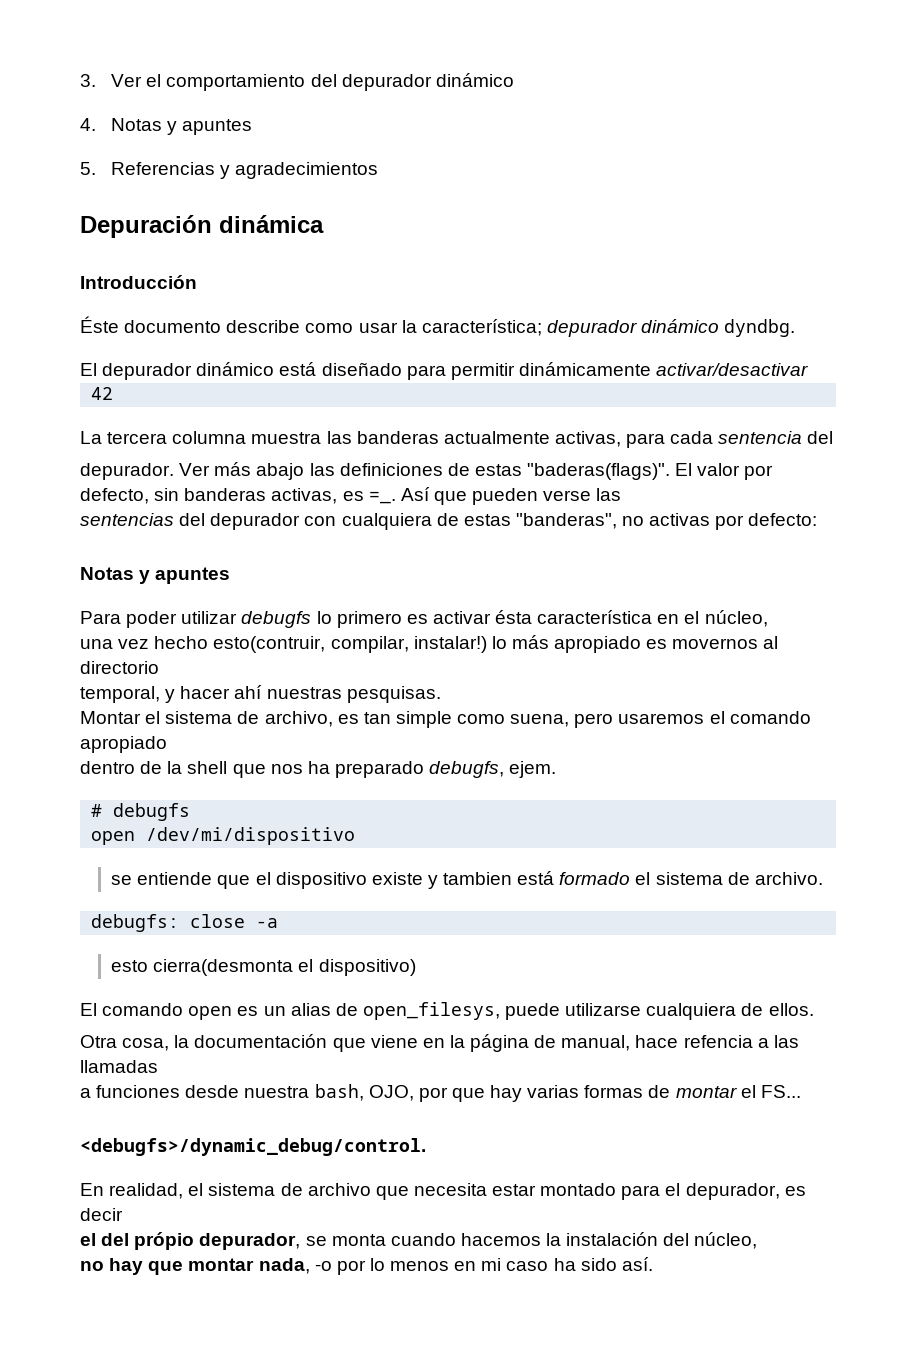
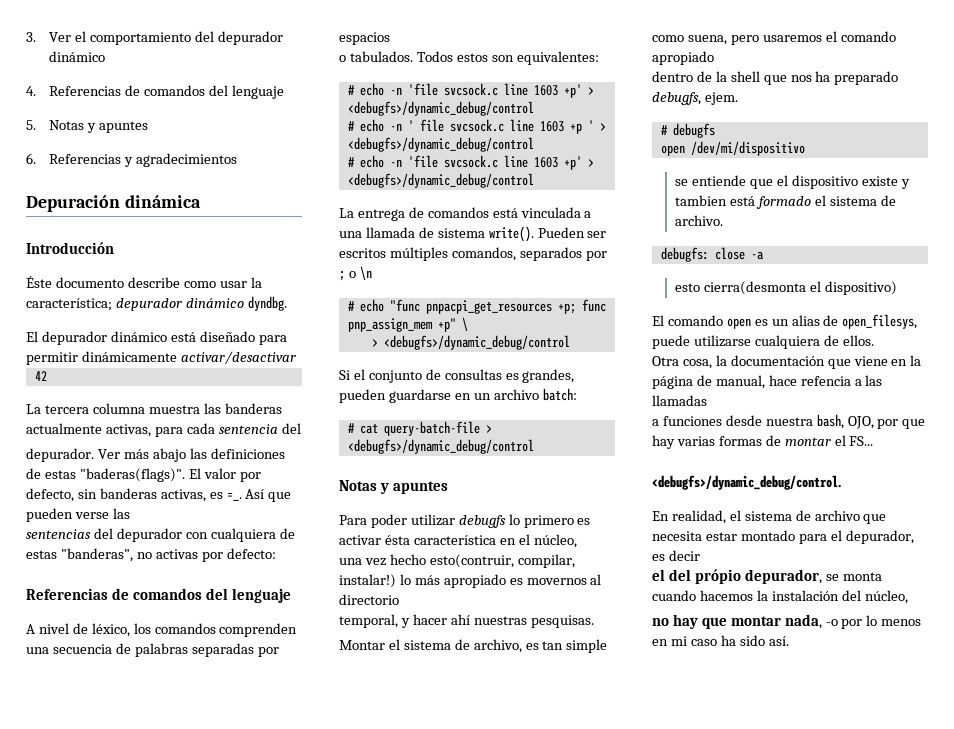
[111,118,253,135] [80,162,96,175] Notas y apuntes // 5. -> [49,85,285,99] [26,120,149,133] [26,153,36,164] Referencias de comandos del lenguaje // 5. Notas y apuntes // 6.
(818, 519) none -> [26,588,291,603] [26,623,298,637] [26,643,279,657] [339,32,390,45] [339,51,599,65] [347,83,594,98] [347,101,534,116] [347,119,606,134] [347,137,534,152] [347,155,594,170] [347,173,534,188] [339,207,592,221] [339,226,607,242] [339,247,607,261] [339,266,372,281] [347,299,606,314] [347,317,468,332] [371,335,570,350] [339,369,575,383] [339,388,577,403] [347,421,492,436] [347,439,534,454] // Referencias de comandos del lenguaje // A nivel de léxico, los comandos comprenden una secuencia de palabras separadas por espacios // o tabulados. Todos estos son equivalentes: // # echo -n 'file svcsock.c line 1603 +p' > <debugfs>/dynamic_debug/control // # echo -n ' file svcsock.c line 1603 +p ' > <debugfs>/dynamic_debug/control // # echo -n 'file svcsock.c line 1603 +p' > <debugfs>/dynamic_debug/control // La entrega de comandos está vinculada a una llamada de sistema write(). Pueden ser escritos múltiples comandos, separados por ; o \n // # echo "func pnpacpi_get_resources +p; func pnp_assign_mem +p" \ // > <debugfs>/dynamic_debug/control // Si el conjunto de consultas es grandes, pueden guardarse en un archivo batch: // # cat query-batch-file > <debugfs>/dynamic_debug/control

